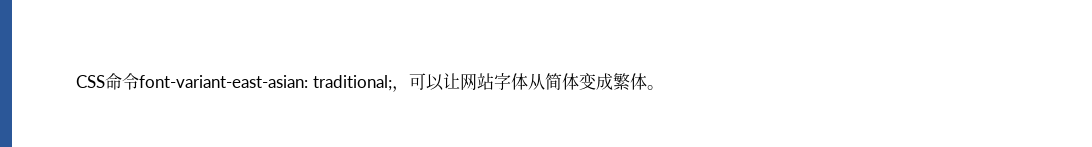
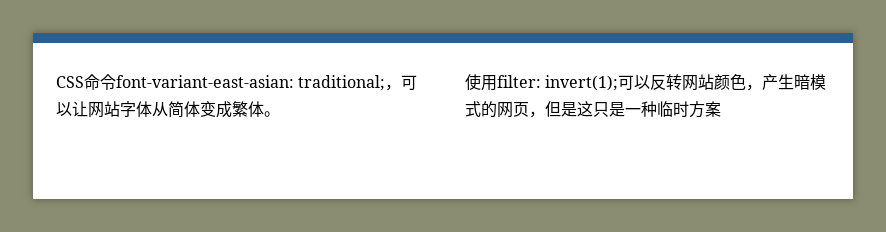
(664, 87) none -> [465,74,827,91] [465,101,721,118] // 使用filter: invert(1);可以反转网站颜色，产生暗模式的网页，但是这只是一种临时方案

